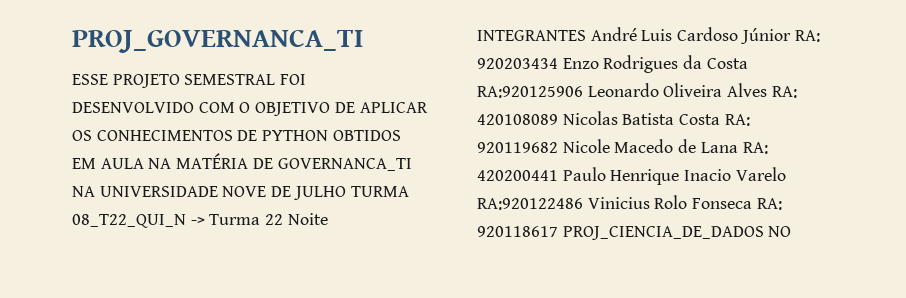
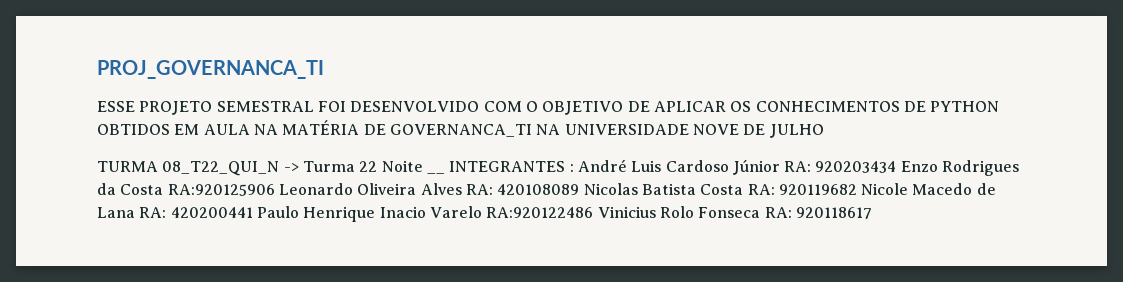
(346, 193) none -> (824, 131) //
[477,30,586,41] INTEGRANTES -> [426,172,445,174] [449,161,574,172] __ INTEGRANTES :
[562,226,792,240] PROJ_CIENCIA_DE_DADOS NO -> (872, 213) none

